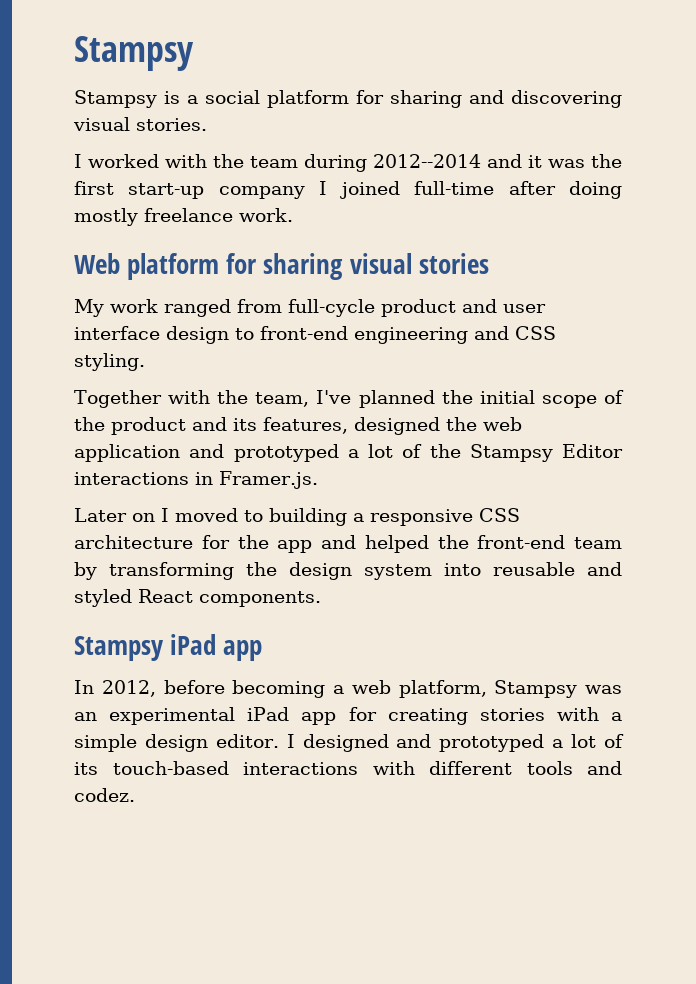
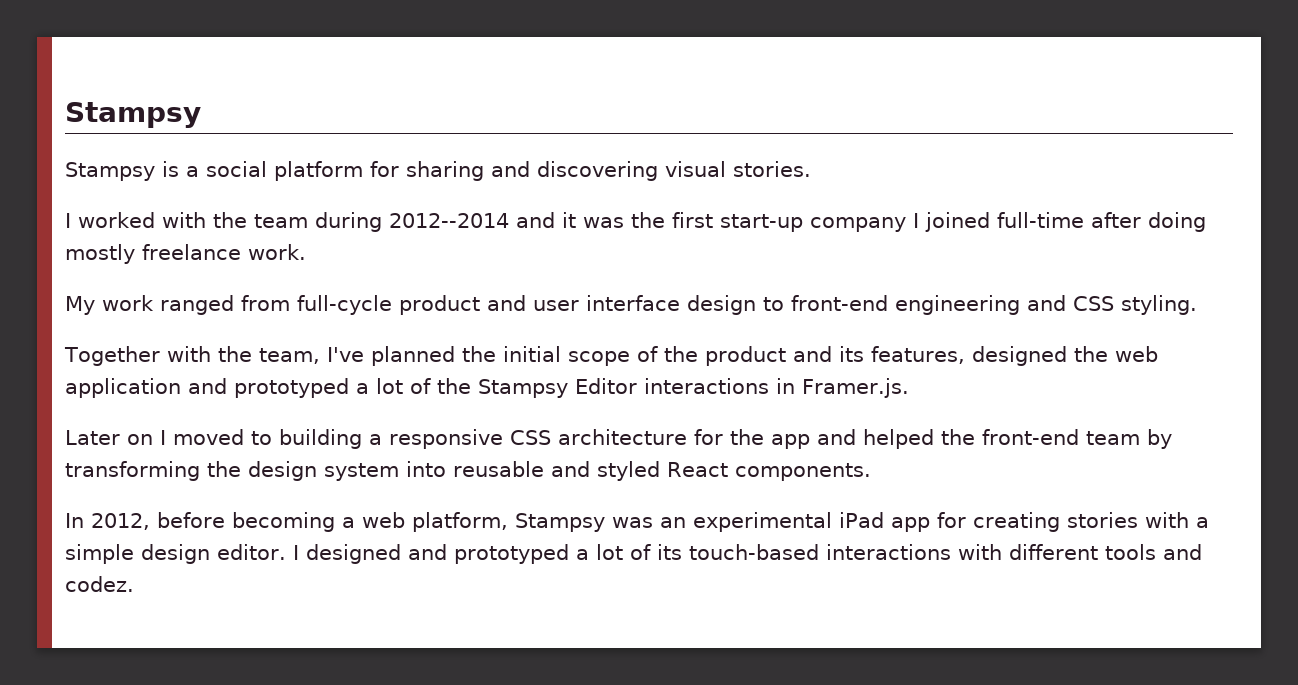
[74,253,489,280] // Web platform for sharing visual stories -> (306, 252) none
[74,634,263,661] // Stampsy iPad app -> (871, 472) none

